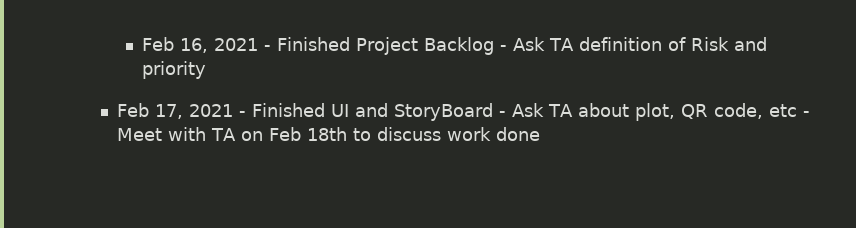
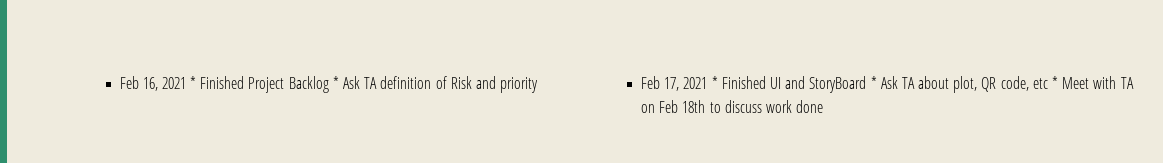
[263,45,271,51] - -> [190,76,197,89] *
[499,45,507,51] - -> [332,76,339,89] *
[238,111,246,117] - -> [711,76,718,89] *
[498,111,506,117] - -> [870,76,877,89] *
[802,111,810,117] - -> [1051,76,1058,89] *

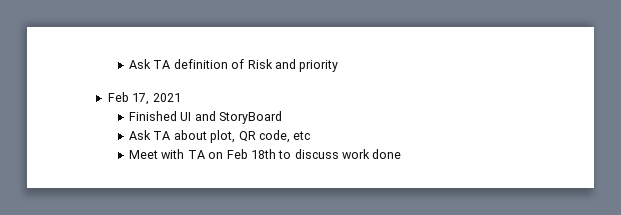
[119,76,339,93] Feb 16, 2021 * Finished Project Backlog * -> (129, 64) none
[711,76,718,89] * -> (181, 97) //
[870,76,877,89] * -> (283, 117) //
[1051,76,1058,89] * -> (311, 135) //

